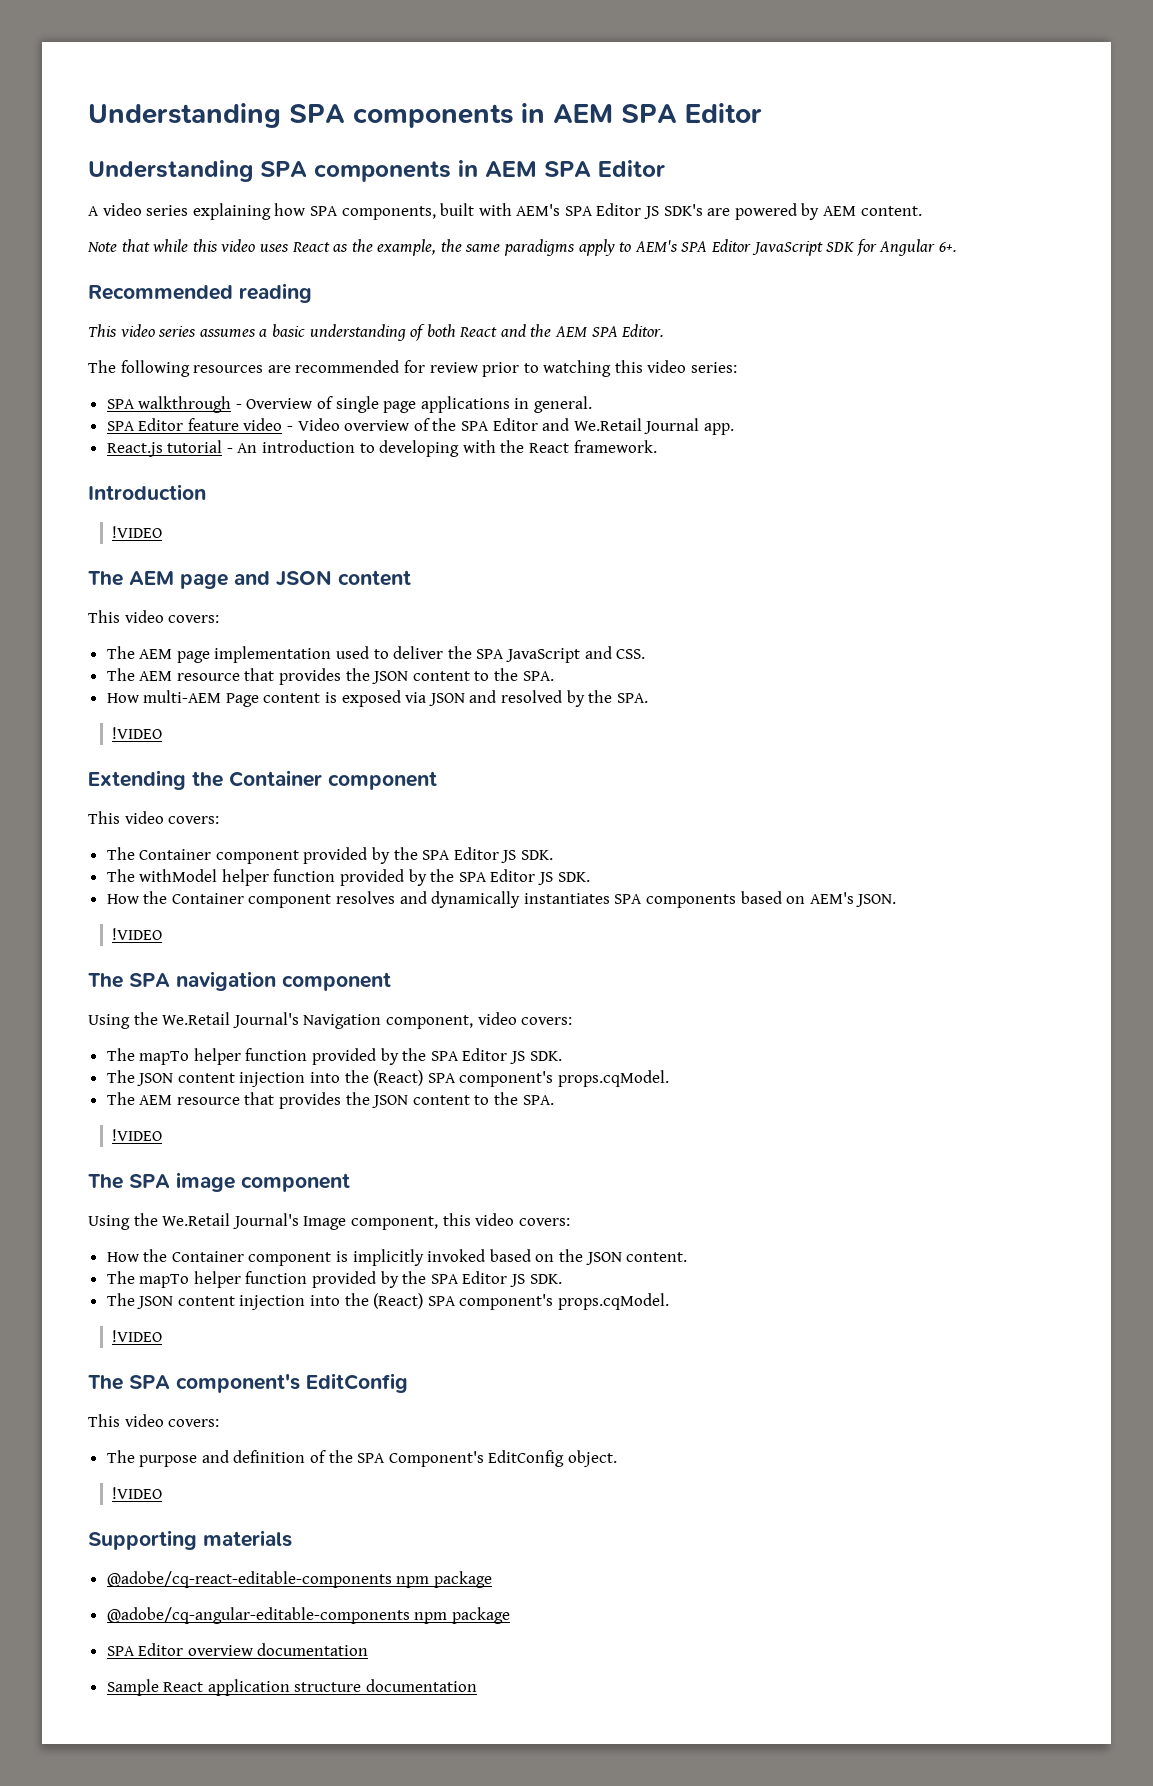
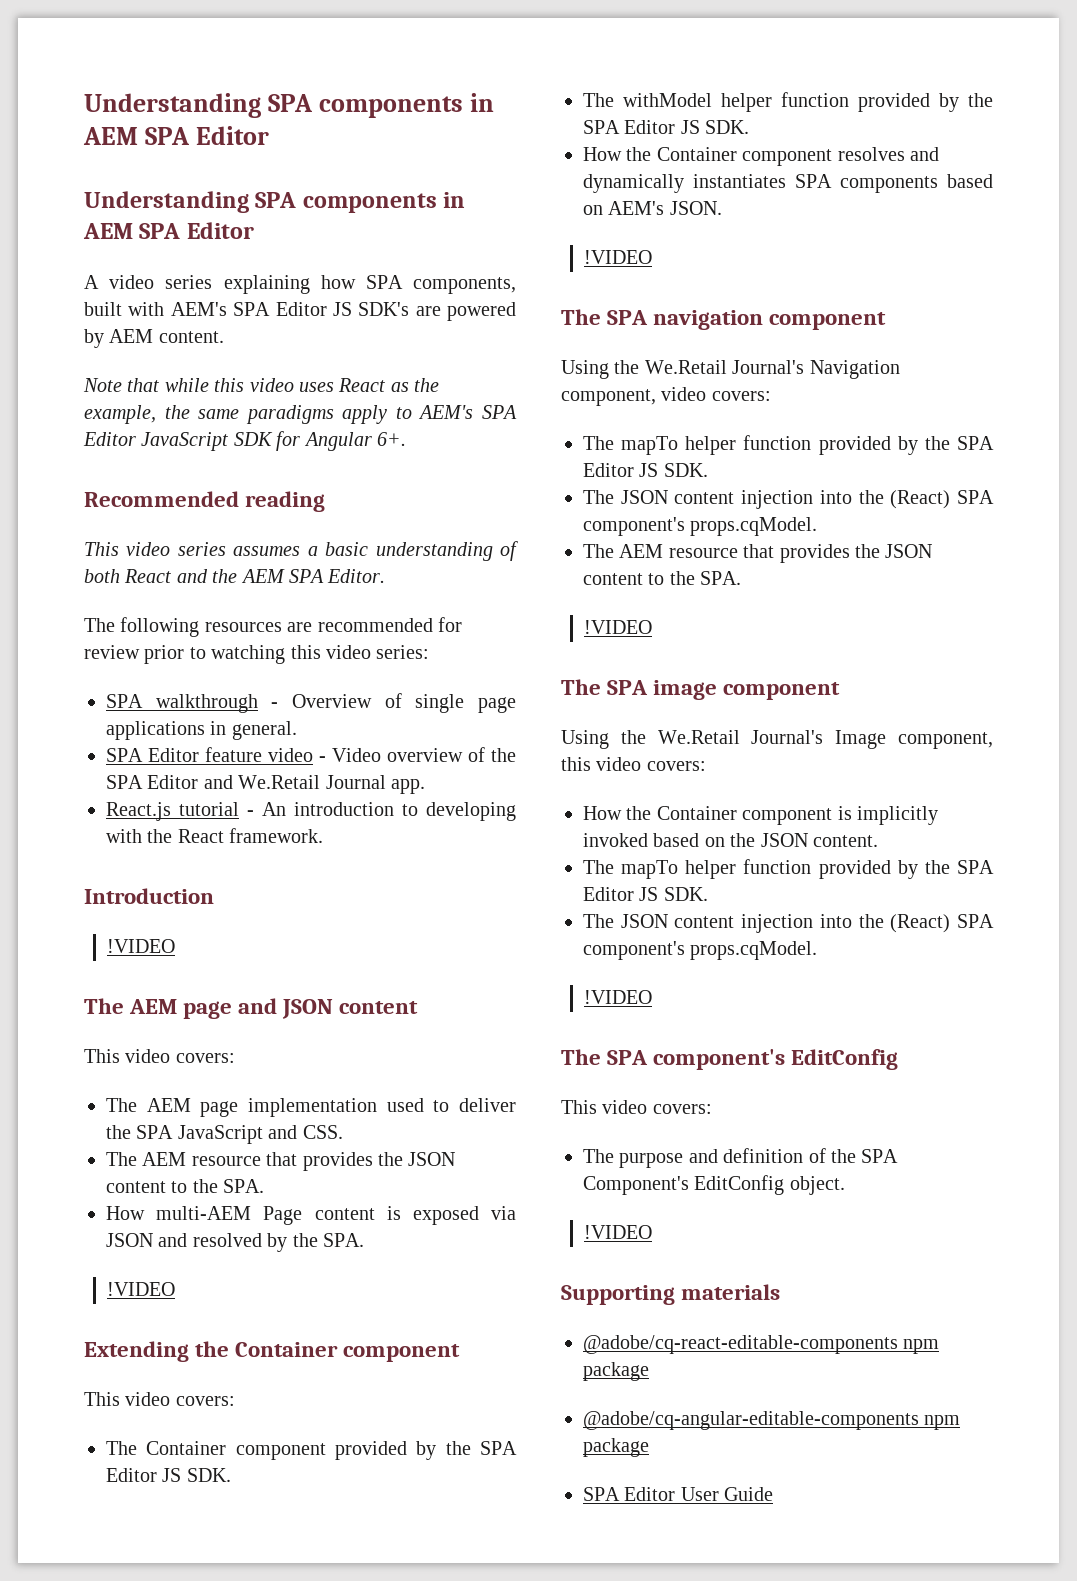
[187,1643,369,1656] [106,1679,478,1696] overview documentation // Sample React application structure documentation -> [680,1487,774,1501] User Guide

